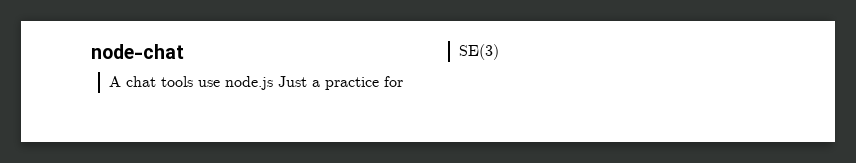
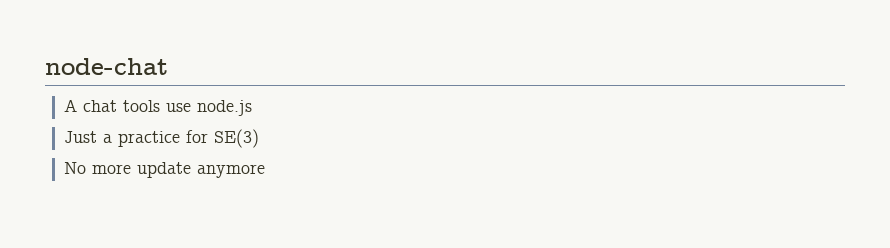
(274, 83) none -> (253, 108) //
(500, 52) none -> [64,162,266,178] // No more update anymore

